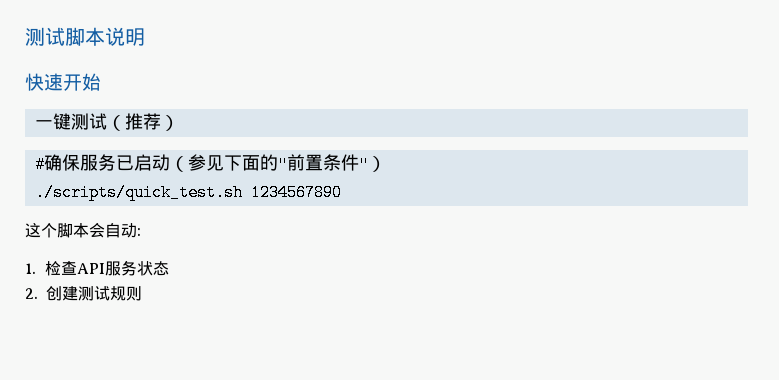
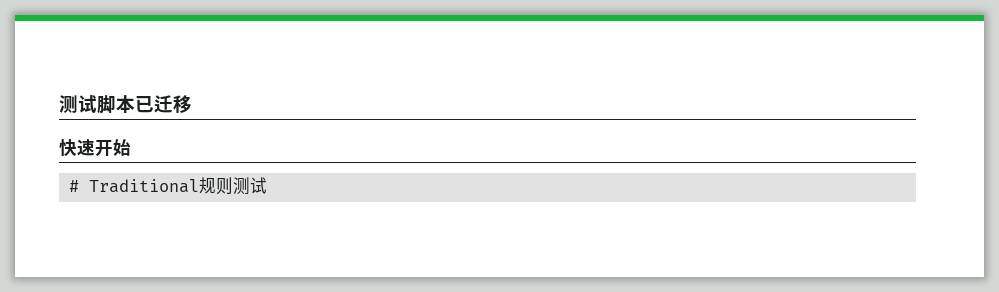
[105,27,145,46] 说明 -> [135,95,192,113] 已迁移
[34,113,179,131] [34,154,386,173] [34,184,342,201] [25,222,141,238] [25,260,170,276] [25,286,142,301] 一键测试（推荐） // #确保服务已启动（参见下面的"前置条件"） // ./scripts/quick_test.sh 1234567890 // 这个脚本会自动: // 1.检查API服务状态 // 2.创建测试规则 -> [68,177,267,195] # Traditional规则测试

